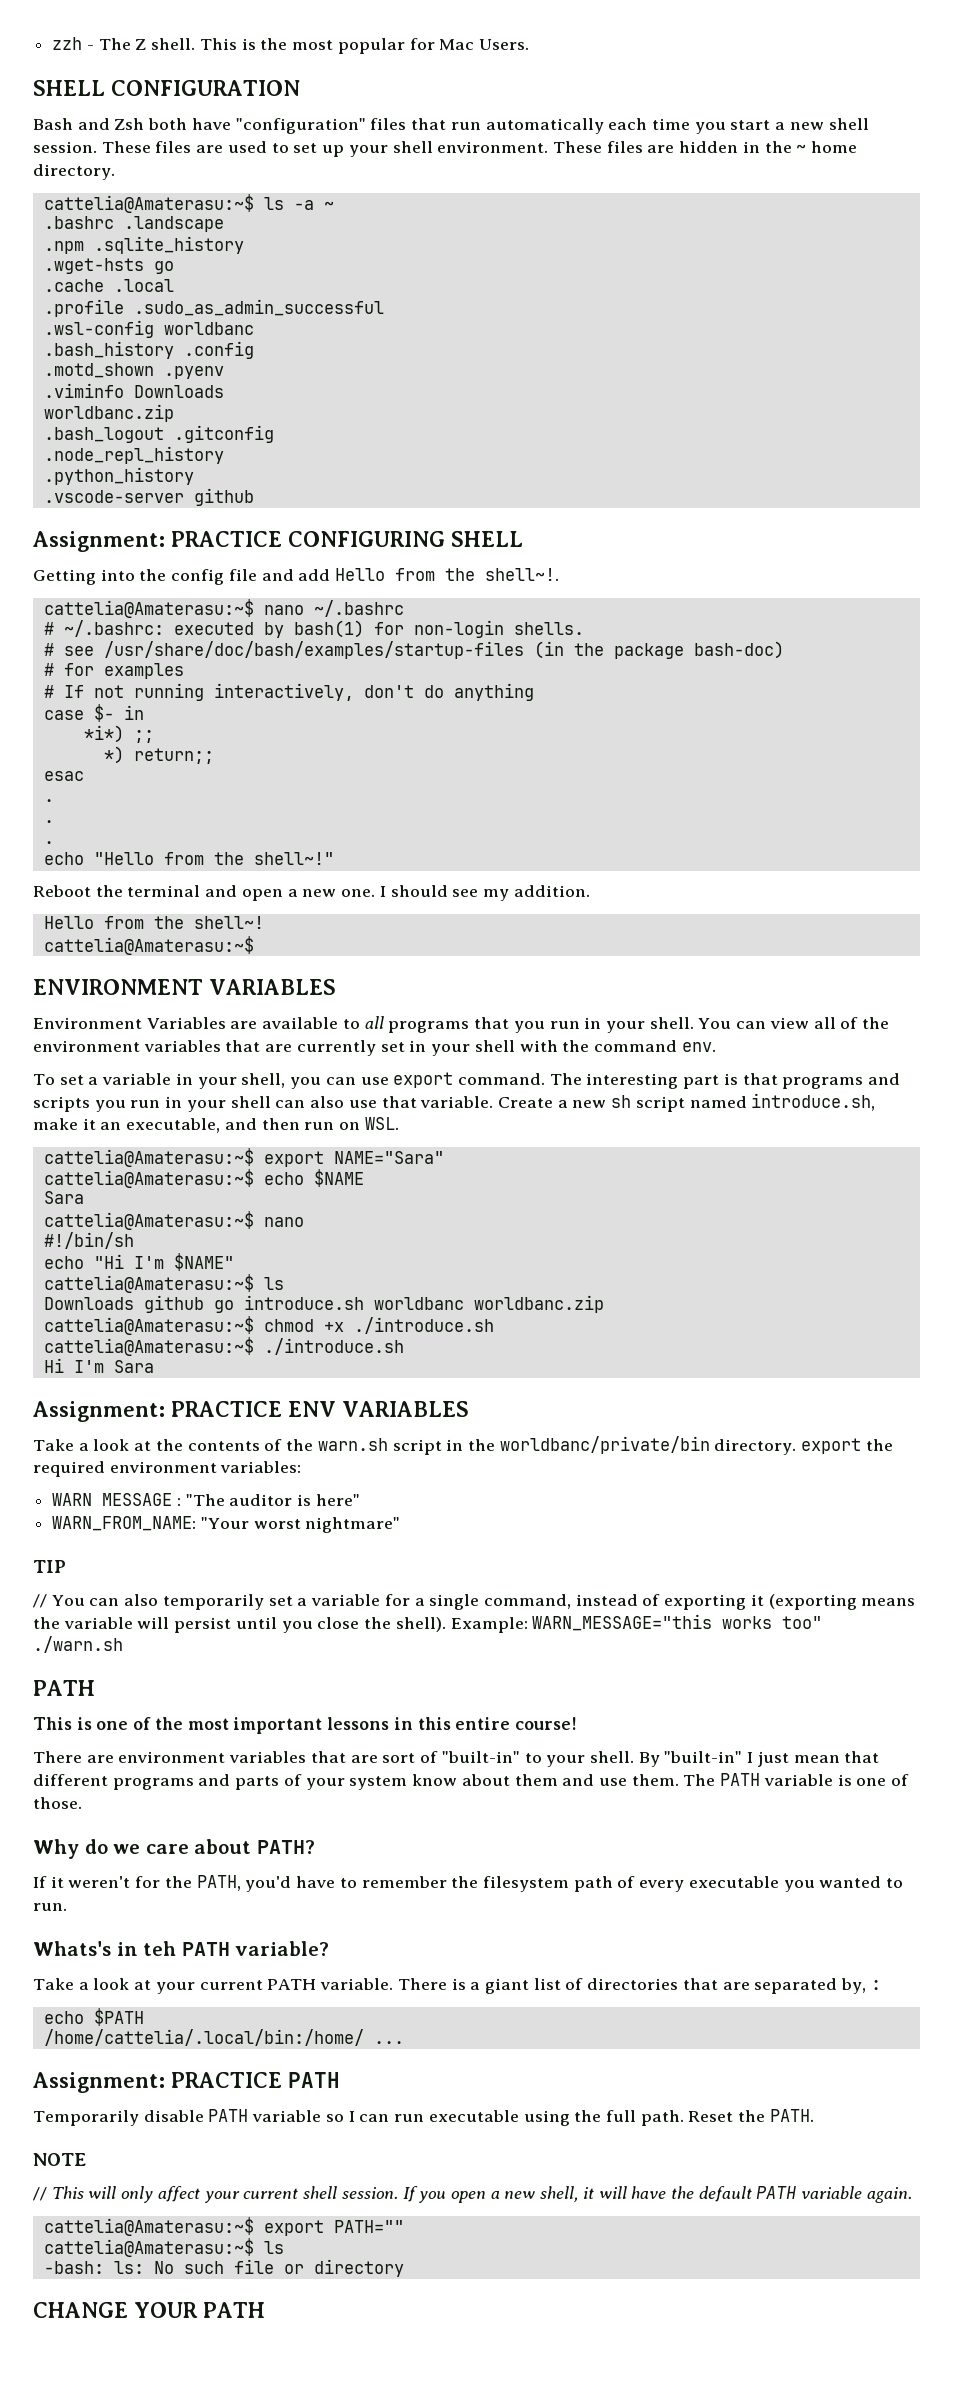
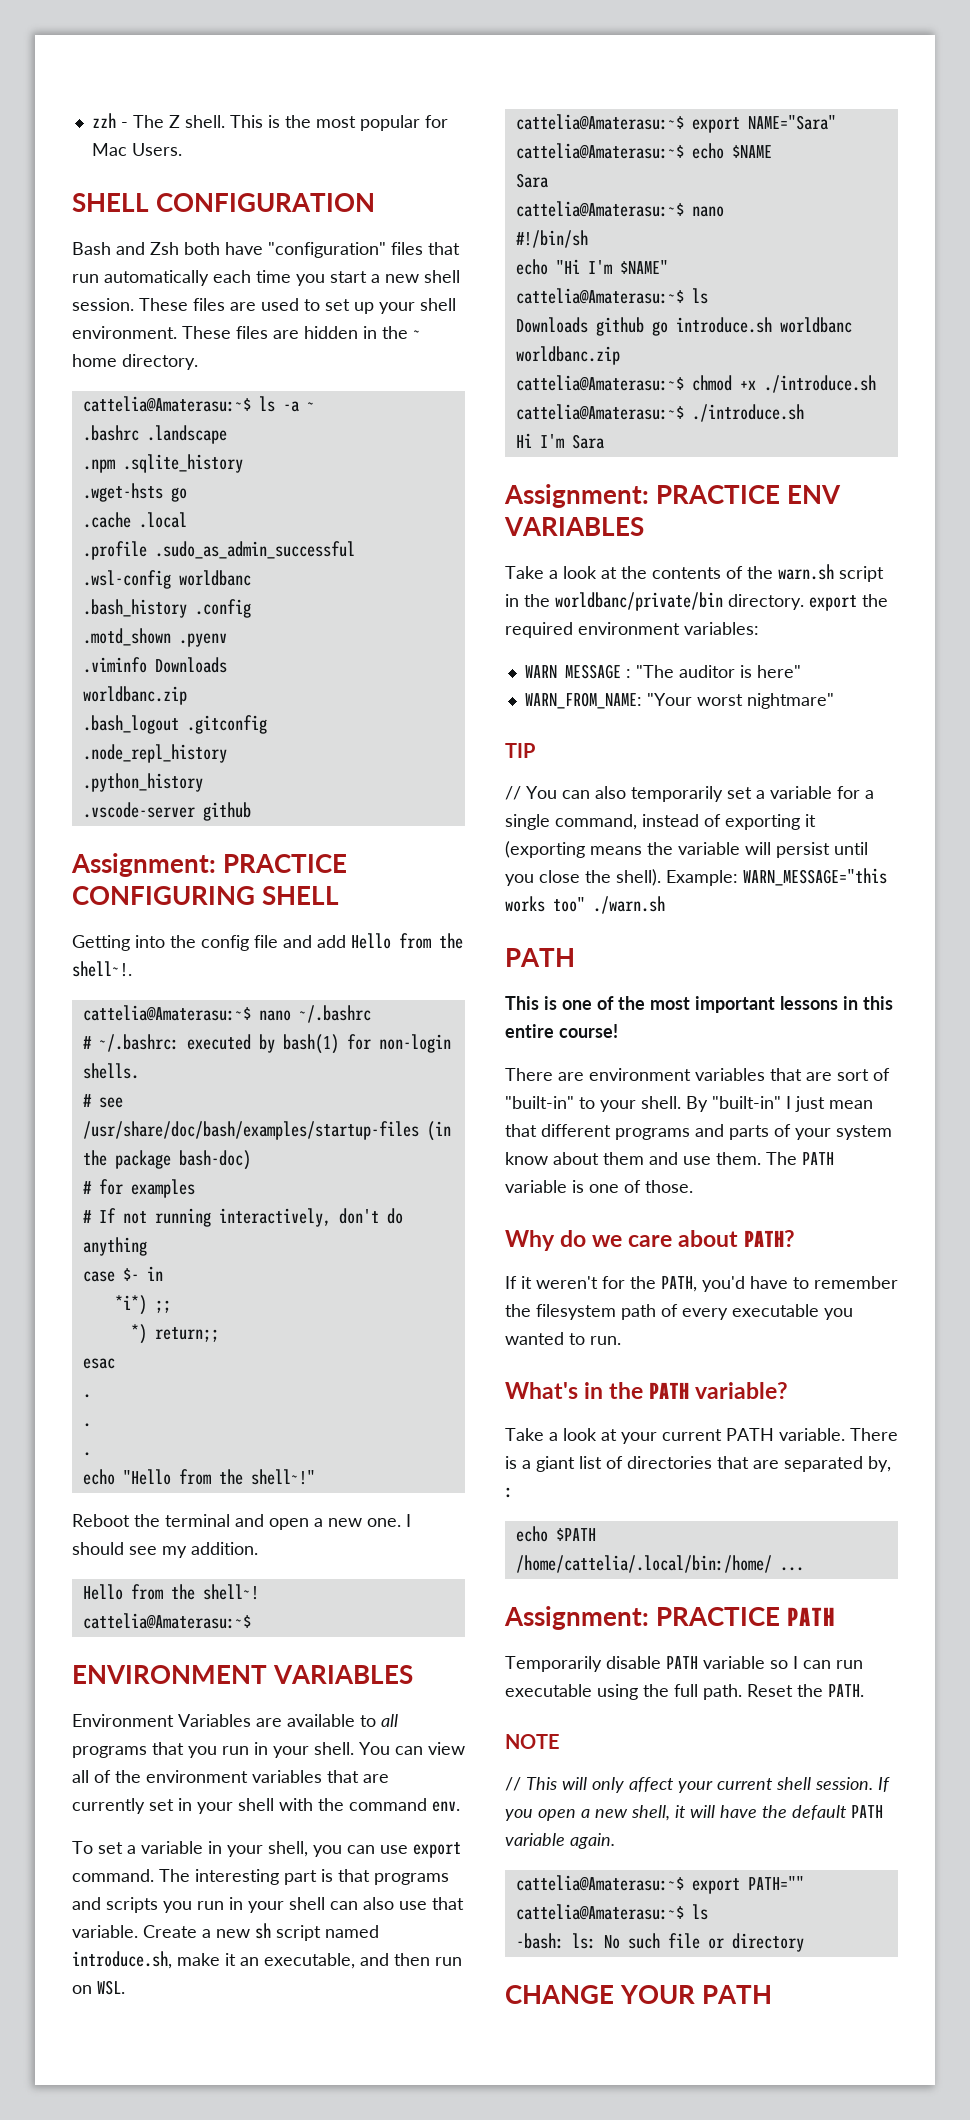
[33,1941,177,1956] Whats's in teh -> [505,1382,644,1399] What's in the

